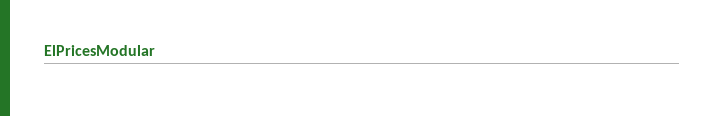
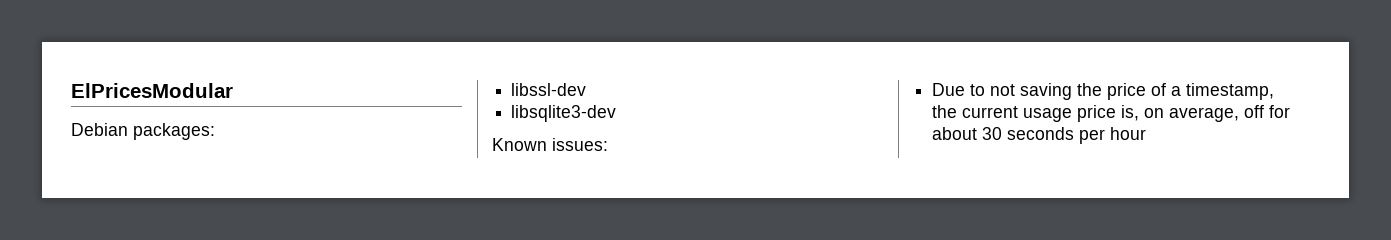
(155, 50) none -> [71,123,215,140] [511,83,587,96] [511,105,617,122] [492,138,608,151] [932,83,1275,100] [932,105,1291,122] [932,127,1147,144] // Debian packages: // libssl-dev // libsqlite3-dev // Known issues: // Due to not saving the price of a timestamp, the current usage price is, on average, off for about 30 seconds per hour

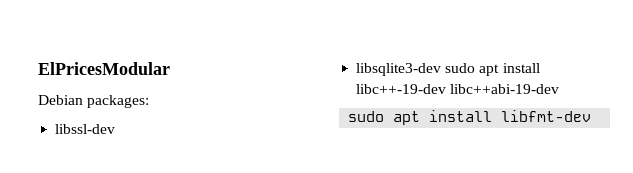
[492,138,608,151] [932,83,1275,100] [932,105,1291,122] [932,127,1147,144] // Known issues: // Due to not saving the price of a timestamp, the current usage price is, on average, off for about 30 seconds per hour -> [445,63,540,76] [356,84,560,94] [348,110,592,125] sudo apt install libc++-19-dev libc++abi-19-dev // sudo apt install libfmt-dev

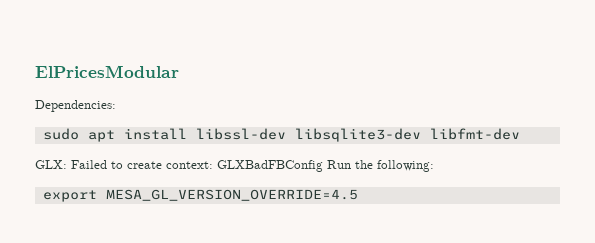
[38,95,150,108] [55,124,116,134] [356,63,540,76] [356,84,560,94] [348,110,493,125] Debian packages: // libssl-dev // libsqlite3-dev sudo apt install libc++-19-dev libc++abi-19-dev // sudo apt install -> [35,100,116,112] [42,128,421,142] Dependencies: // sudo apt install libssl-dev libsqlite3-dev
(592, 116) none -> [35,160,434,172] [42,189,358,202] // GLX: Failed to create context: GLXBadFBConfig Run the following: // export MESA_GL_VERSION_OVERRIDE=4.5

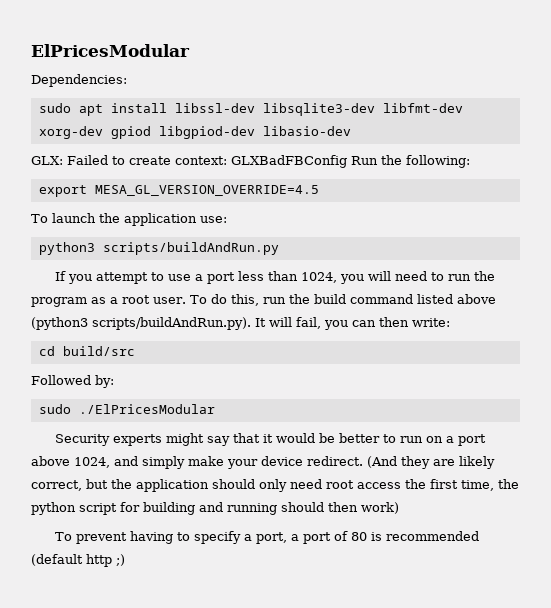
(520, 134) none -> [38,126,351,139] xorg-dev gpiod libgpiod-dev libasio-dev
(358, 195) none -> [31,213,227,226] [38,242,279,255] [54,271,495,284] [31,294,496,307] [31,317,450,330] [38,346,135,356] [31,375,114,388] [38,404,215,414] [54,433,486,446] [31,456,495,469] [31,479,519,492] [31,502,399,515] [54,531,479,544] [31,554,125,567] // To launch the application use: // python3 scripts/buildAndRun.py // If you attempt to use a port less than 1024, you will need to run the program as a root user. To do this, run the build command listed above (python3 scripts/buildAndRun.py). It will fail, you can then write: // cd build/src // Followed by: // sudo ./ElPricesModular // Security experts might say that it would be better to run on a port above 1024, and simply make your device redirect. (And they are likely correct, but the application should only need root access the first time, the python script for building and running should then work) // To prevent having to specify a port, a port of 80 is recommended (default http ;)

